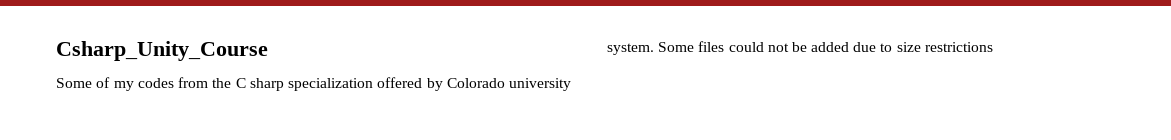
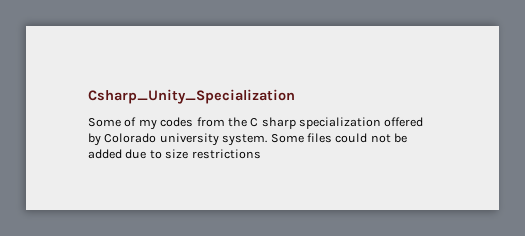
[56,41,268,61] Csharp_Unity_Course -> [88,89,295,104] Csharp_Unity_Specialization

